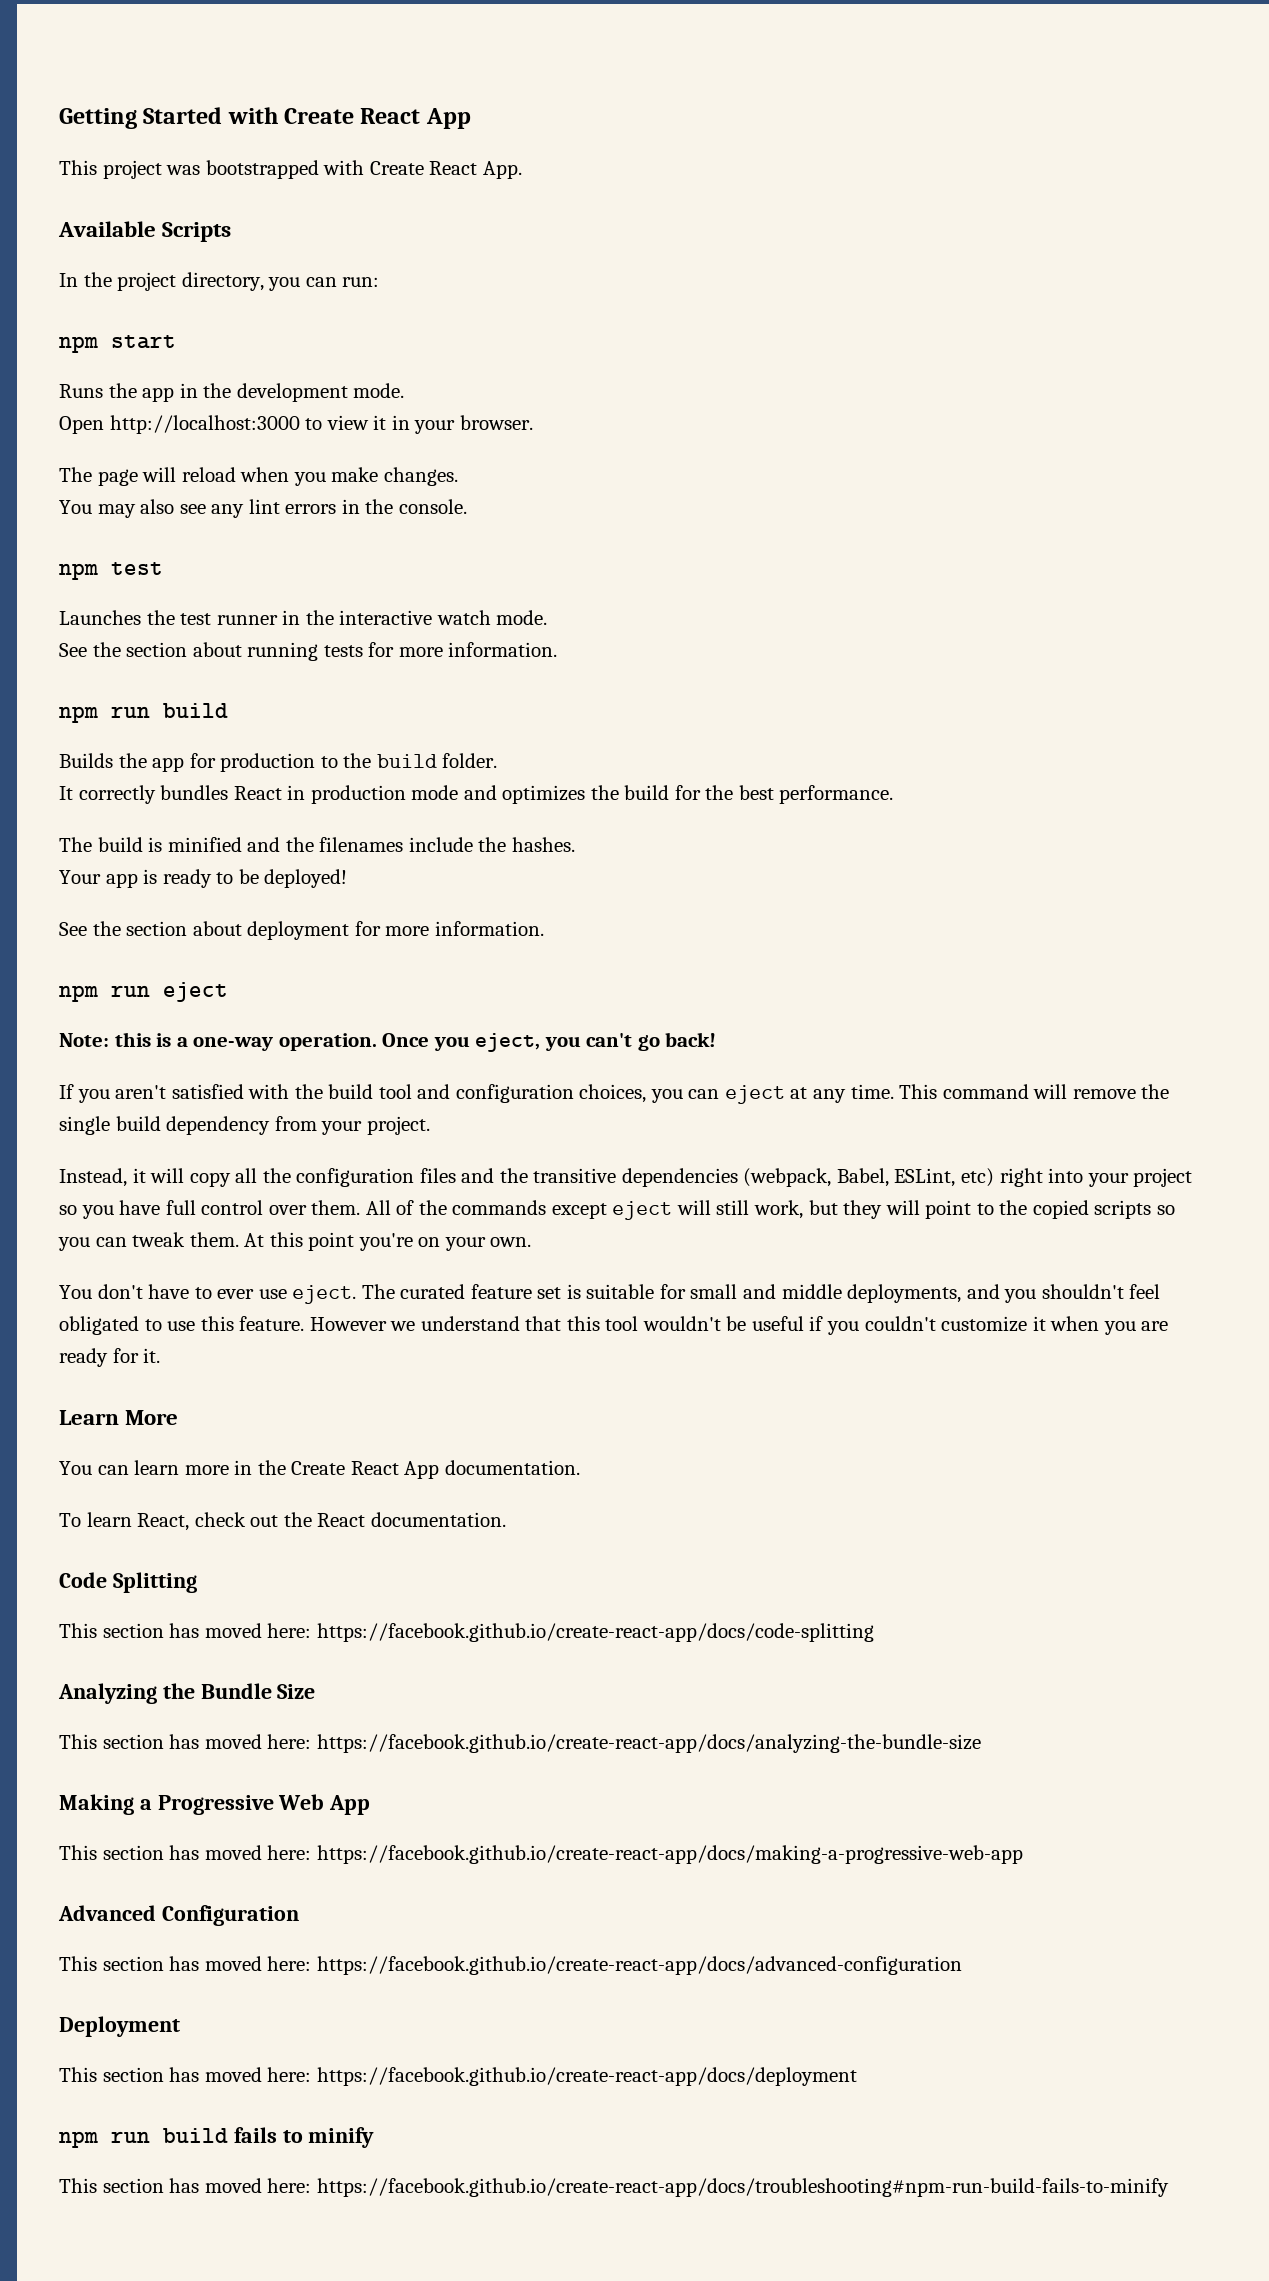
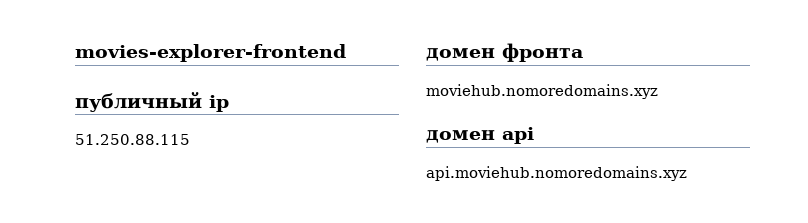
[59,107,471,129] [59,160,522,179] [58,221,232,242] [59,272,380,291] [59,335,176,353] [59,383,405,402] [59,415,533,434] [59,467,458,486] [59,499,467,518] [59,562,163,580] [59,610,548,625] [59,642,558,661] [59,703,228,723] [59,753,498,772] [59,785,894,804] [59,837,575,852] [59,869,348,888] [59,921,544,940] [59,982,228,1002] [59,1032,717,1052] [59,1084,1170,1104] [59,1116,430,1135] [59,1168,1193,1187] [59,1200,1175,1220] [58,1232,532,1251] [59,1284,1161,1304] [59,1316,1169,1335] [59,1348,161,1367] [59,1410,179,1425] [59,1460,580,1479] [59,1512,506,1531] [59,1572,197,1593] [59,1623,874,1642] [58,1683,316,1704] [59,1734,981,1753] [59,1794,371,1815] [59,1845,1023,1864] [58,1905,299,1926] [59,1956,962,1975] [59,2016,180,2037] [59,2067,857,2086] [59,2127,375,2148] [59,2178,1169,2197] Getting Started with Create React App // This project was bootstrapped with Create React App. // Available Scripts // In the project directory, you can run: // npm start // Runs the app in the development mode. // Open http://localhost:3000 to view it in your browser. // The page will reload when you make changes. // You may also see any lint errors in the console. // npm test // Launches the test runner in the interactive watch mode. // See the section about running tests for more information. // npm run build // Builds the app for production to the build folder. // It correctly bundles React in production mode and optimizes the build for the best performance. // The build is minified and the filenames include the hashes. // Your app is ready to be deployed! // See the section about deployment for more information. // npm run eject // Note: this is a one-way operation. Once you eject, you can't go back! // If you aren't satisfied with the build tool and configuration choices, you can eject at any time. This command will remove the single build dependency from your project. // Instead, it will copy all the configuration files and the transitive dependencies (webpack, Babel, ESLint, etc) right into your project so you have full control over them. All of the commands except eject will still work, but they will point to the copied scripts so you can tweak them. At this point you're on your own. // You don't have to ever use eject. The curated feature set is suitable for small and middle deployments, and you shouldn't feel obligated to use this feature. However we understand that this tool wouldn't be useful if you couldn't customize it when you are ready for it. // Learn More // You can learn more in the Create React App documentation. // To learn React, check out the React documentation. // Code Splitting // This section has moved here: https://facebook.github.io/create-react-app/docs/code-splitting // Analyzing the Bundle Size // This section has moved here: https://facebook.github.io/create-react-app/docs/analyzing-the-bundle-size // Making a Progressive Web App // This section has moved here: https://facebook.github.io/create-react-app/docs/making-a-progressive-web-app // Advanced Configuration // This section has moved here: https://facebook.github.io/create-react-app/docs/advanced-configuration // Deployment // This section has moved here: https://facebook.github.io/create-react-app/docs/deployment // npm run build fails to minify // This section has moved here: https://facebook.github.io/create-react-app/docs/troubleshooting#npm-run-build-fails-to-minify -> [75,44,346,62] [75,92,229,112] [75,134,190,145] [426,43,583,62] [426,84,658,99] [426,127,534,144] [426,166,687,181] movies-explorer-frontend // публичный ip // 51.250.88.115 // домен фронта // moviehub.nomoredomains.xyz // домен api // api.moviehub.nomoredomains.xyz

